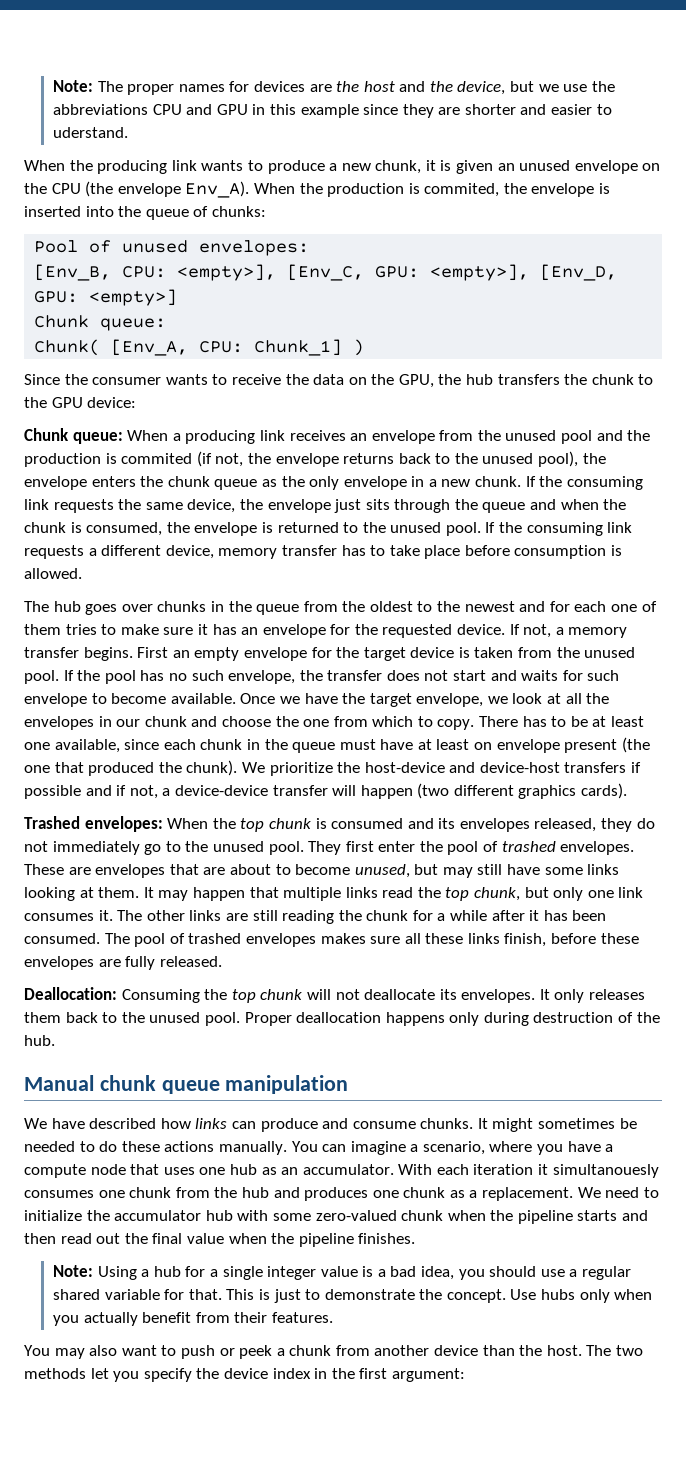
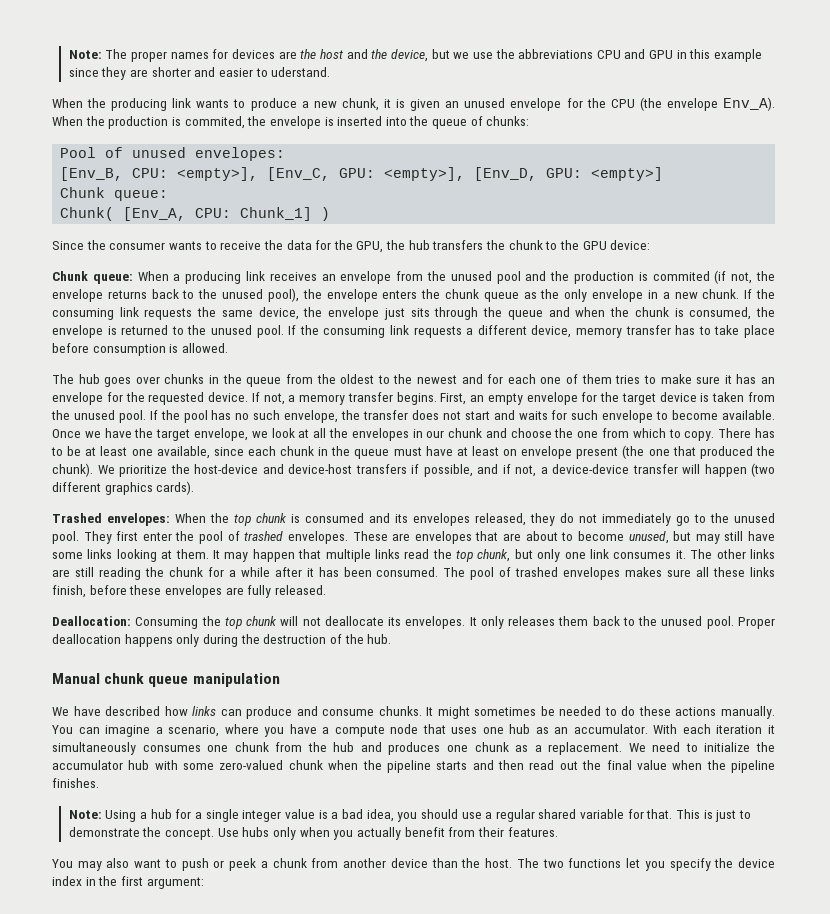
[642,163,661,171] on -> [566,98,583,108] for
[348,377,367,385] on -> [315,240,332,250] for
[137,647,169,658] First -> [440,393,467,405] First,
[24,785,81,799] possible -> [423,464,473,477] possible,
(529, 1019) none -> [240,634,260,644] the
[552,1164,659,1178] simultanouesly -> [52,742,136,755] simultaneously
[24,1368,86,1379] methods -> [568,858,622,868] functions

